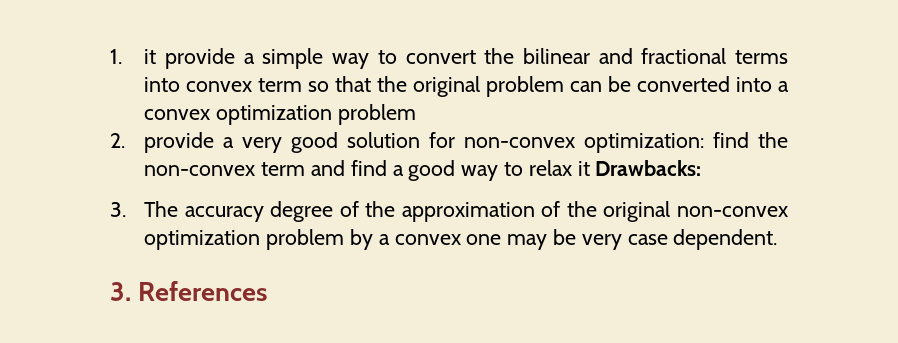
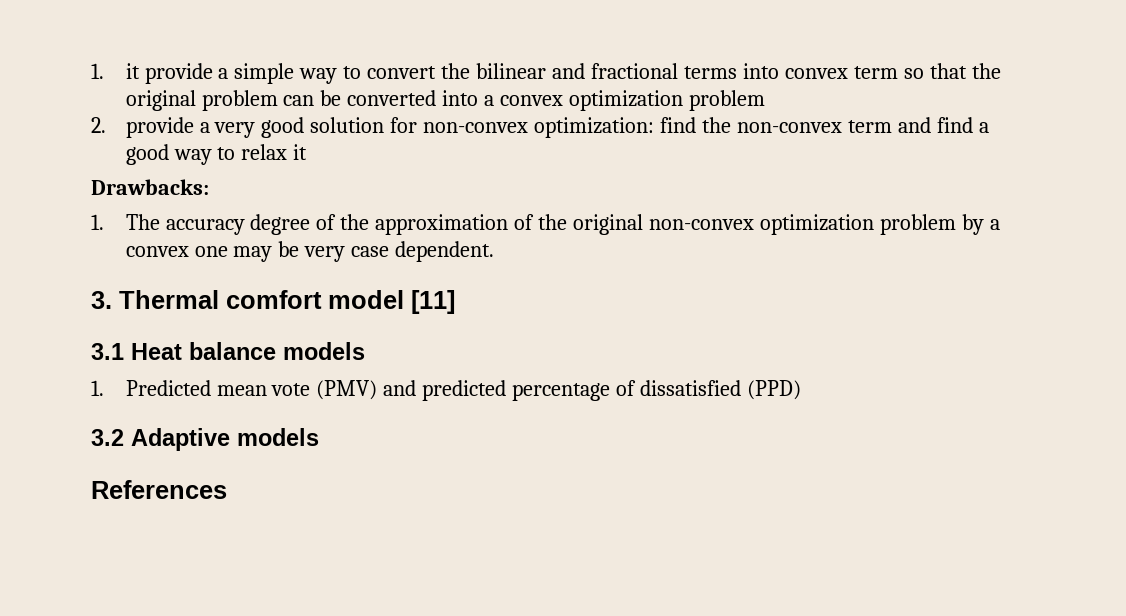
(590, 168) none -> (308, 152) //
[110,202,126,217] 3. -> [91,214,104,230] 1.
(131, 291) none -> [119,290,455,314] [91,342,365,360] [91,380,802,401] [91,428,319,451] Thermal comfort model [11] // 3.1 Heat balance models // 1. Predicted mean vote (PMV) and predicted percentage of dissatisfied (PPD) // 3.2 Adaptive models //

